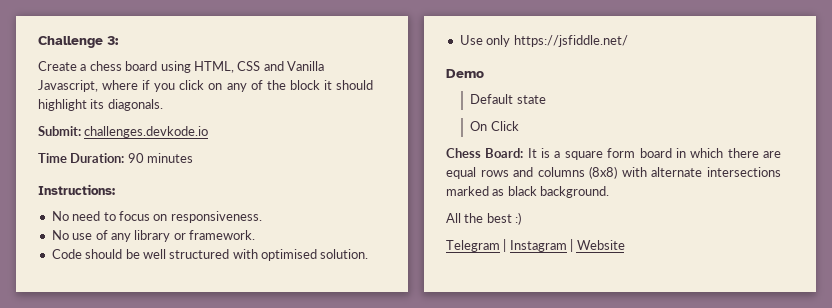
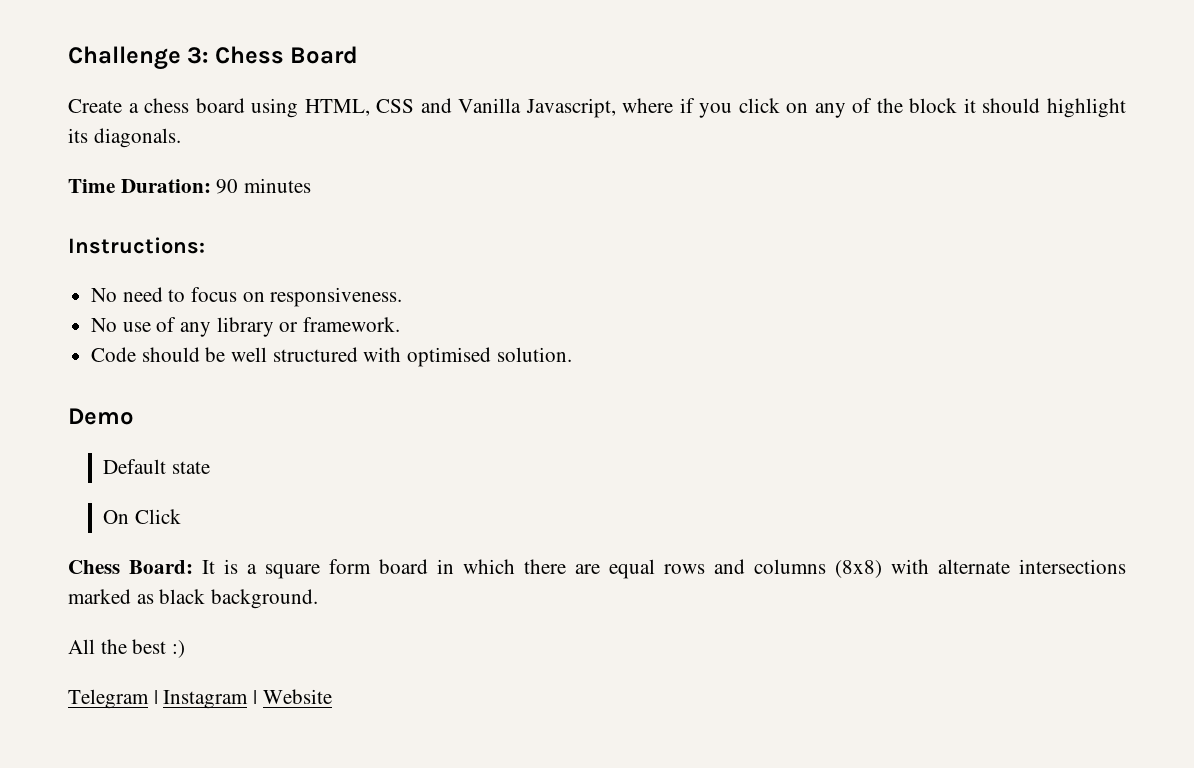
(119, 40) none -> [214,46,359,64] Chess Board
[38,126,209,138] // Submit: challenges.devkode.io -> (181, 138) none
[459,35,628,47] // Use only https://jsfiddle.net/ -> (572, 354) none

